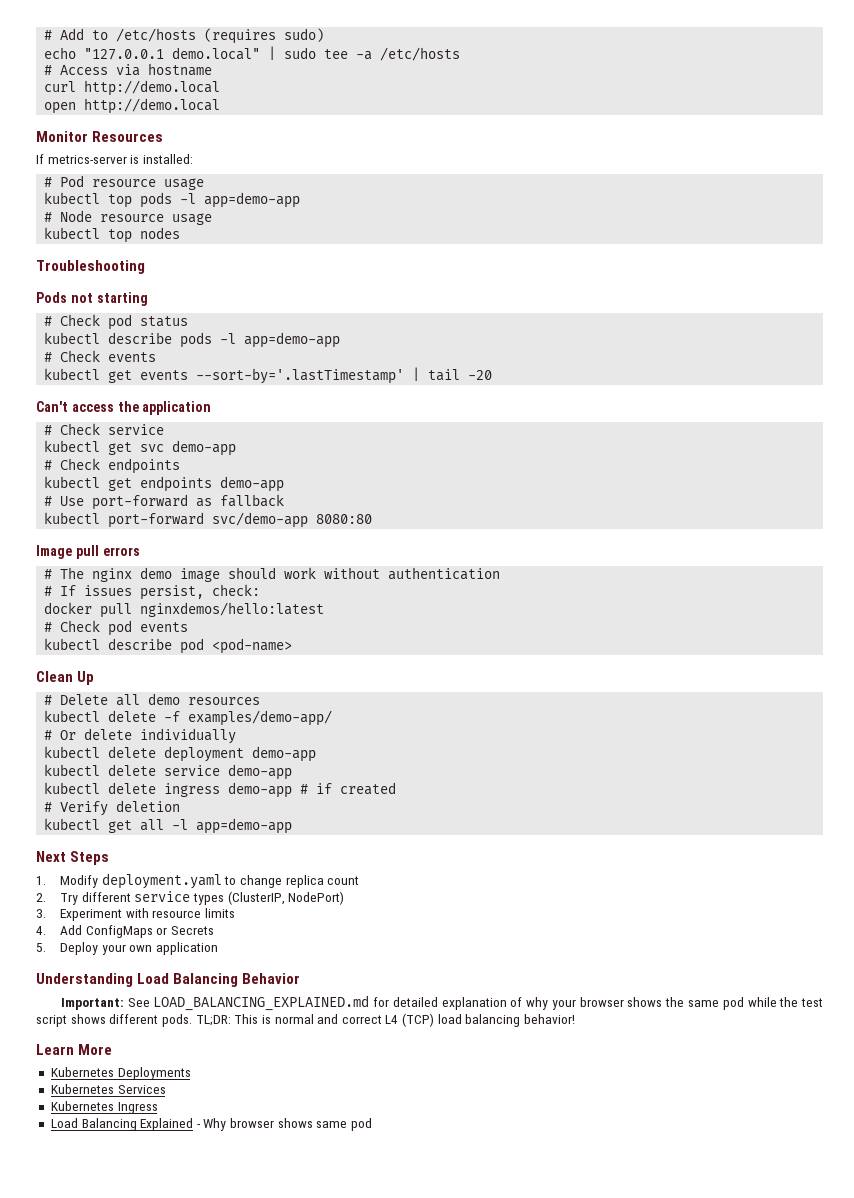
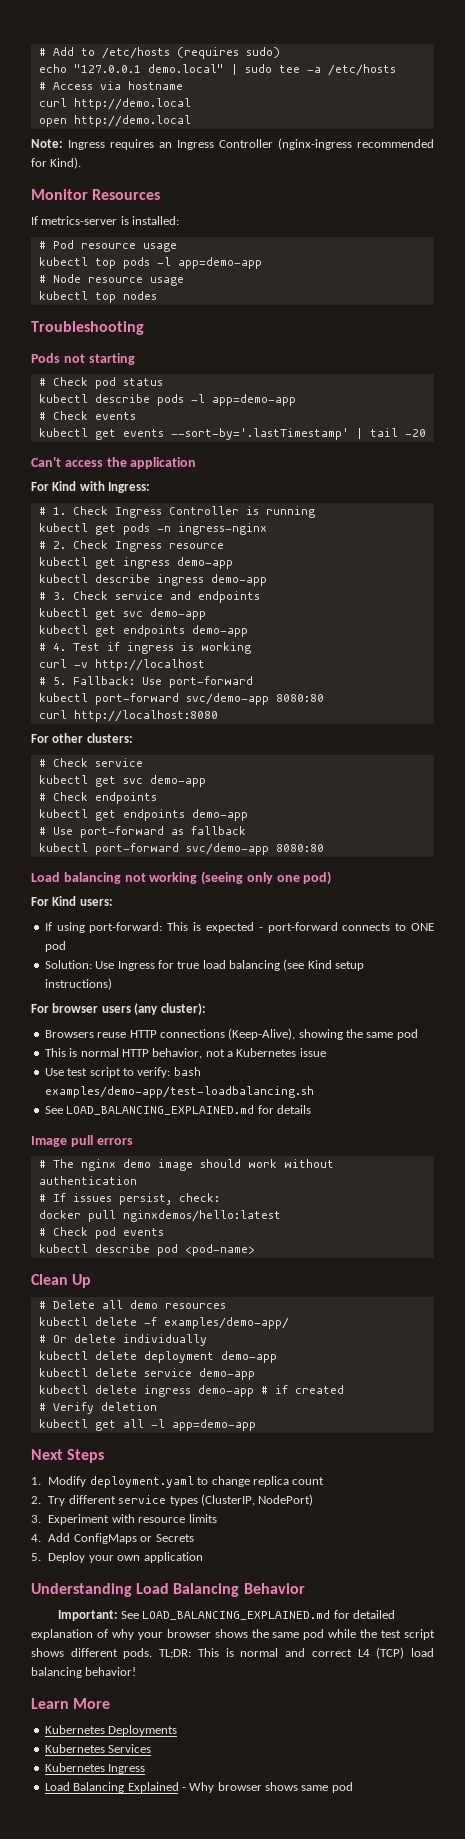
(221, 106) none -> [31,138,434,150] [31,157,82,169] // Note: Ingress requires an Ingress Controller (nginx-ingress recommended for Kind).
(212, 408) none -> [31,481,151,493] [38,506,315,518] [38,523,267,535] [38,540,224,552] [38,557,233,569] [38,574,267,586] [38,591,260,603] [38,608,206,620] [38,625,248,637] [38,642,251,654] [38,659,205,671] [38,676,253,688] [38,693,324,705] [38,710,218,722] [31,733,133,743] // For Kind with Ingress: // # 1. Check Ingress Controller is running // kubectl get pods -n ingress-nginx // # 2. Check Ingress resource // kubectl get ingress demo-app // kubectl describe ingress demo-app // # 3. Check service and endpoints // kubectl get svc demo-app // kubectl get endpoints demo-app // # 4. Test if ingress is working // curl -v http://localhost // # 5. Fallback: Use port-forward // kubectl port-forward svc/demo-app 8080:80 // curl http://localhost:8080 // For other clusters:
(373, 519) none -> [31,871,332,885] [31,896,113,906] [44,922,434,933] [44,941,66,952] [44,959,365,971] [44,978,112,990] [31,1003,206,1015] [44,1028,418,1040] [44,1048,326,1059] [44,1067,201,1078] [44,1086,314,1098] [44,1105,311,1115] // Load balancing not working (seeing only one pod) // For Kind users: // If using port-forward: This is expected - port-forward connects to ONE pod // Solution: Use Ingress for true load balancing (see Kind setup instructions) // For browser users (any cluster): // Browsers reuse HTTP connections (Keep-Alive), showing the same pod // This is normal HTTP behavior, not a Kubernetes issue // Use test script to verify: bash examples/demo-app/test-loadbalancing.sh // See LOAD_BALANCING_EXPLAINED.md for details

